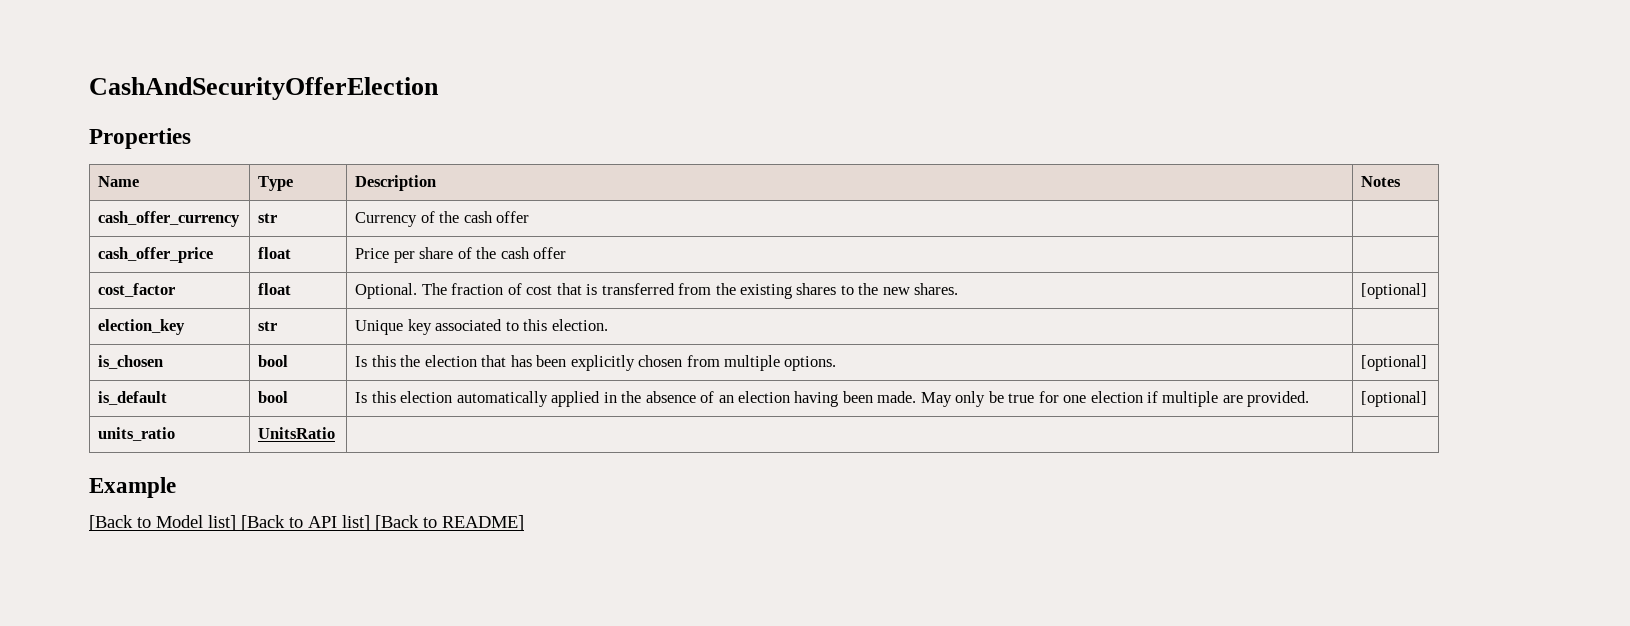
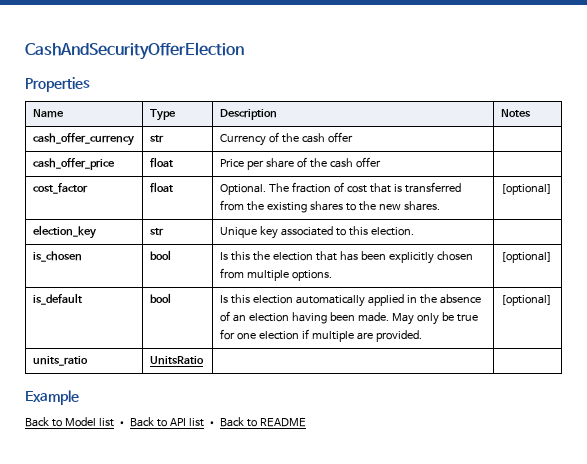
[89,515,133,531] [Back -> [25,417,49,427] Back
[208,515,524,531] list] [Back to API list] [Back to README] -> [98,417,306,427] list • Back to API list • Back to README

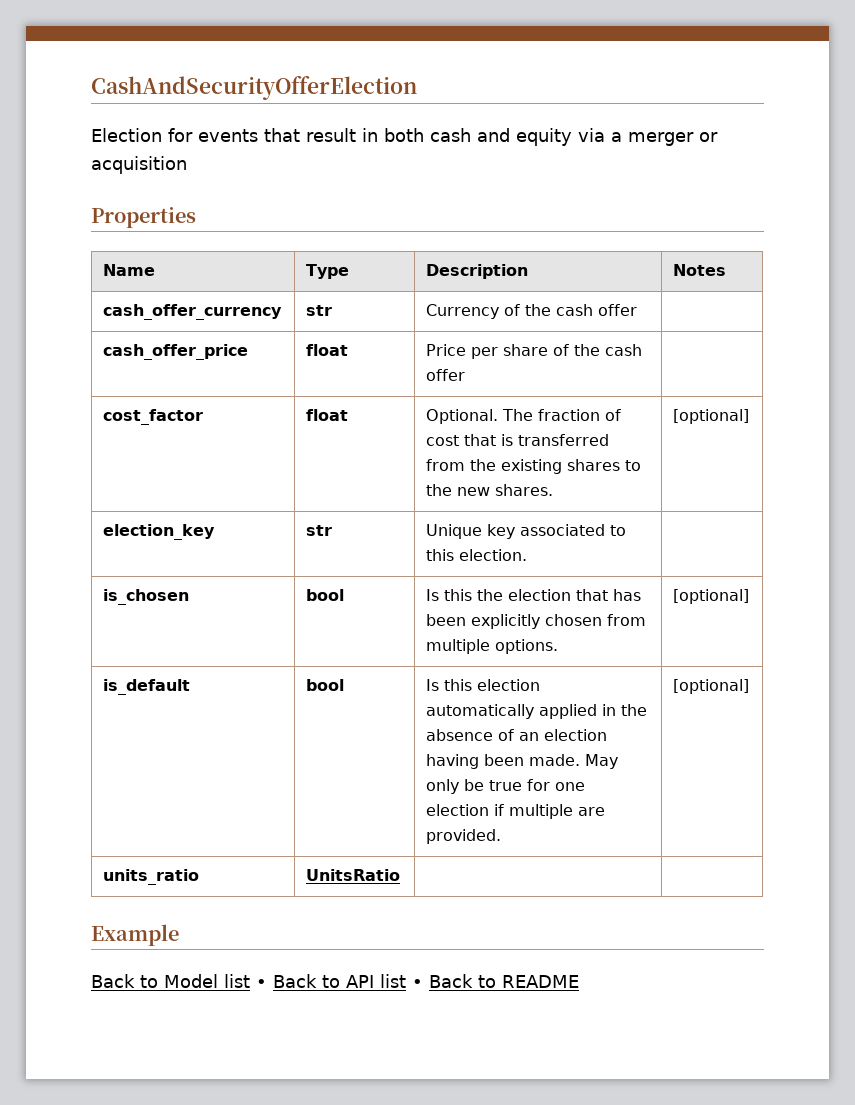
(244, 51) none -> [91,128,718,146] [91,156,187,174] // Election for events that result in both cash and equity via a merger or acquisition

